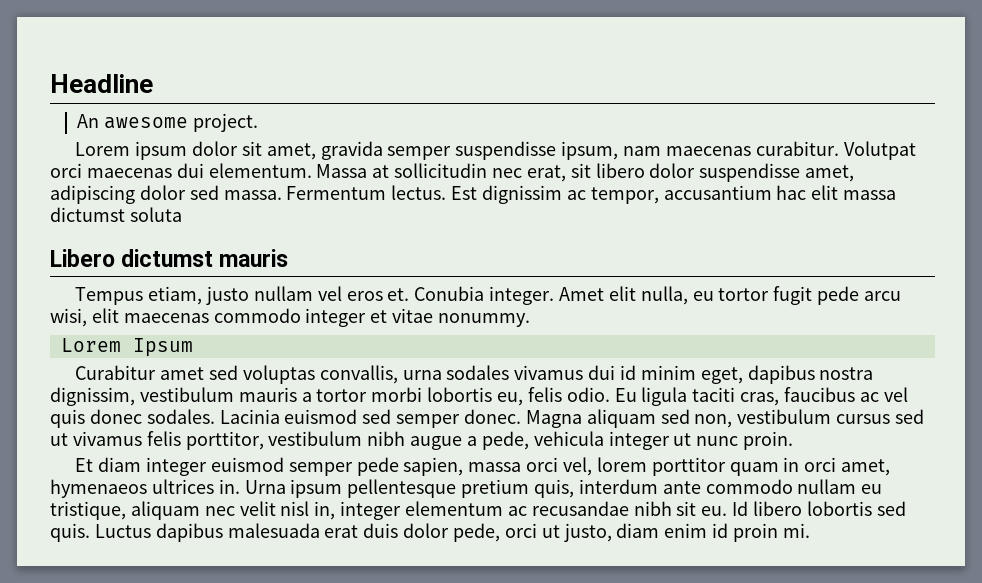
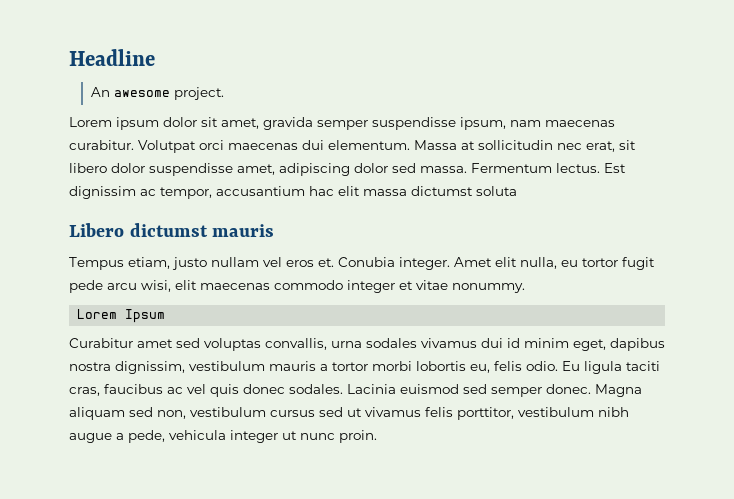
[75,457,891,476] [50,479,883,498] [50,501,906,520] [50,523,810,542] // Et diam integer euismod semper pede sapien, massa orci vel, lorem porttitor quam in orci amet, hymenaeos ultrices in. Urna ipsum pellentesque pretium quis, interdum ante commodo nullam eu tristique, aliquam nec velit nisl in, integer elementum ac recusandae nibh sit eu. Id libero lobortis sed quis. Luctus dapibus malesuada erat duis dolor pede, orci ut justo, diam enim id proin mi. -> (377, 436) none

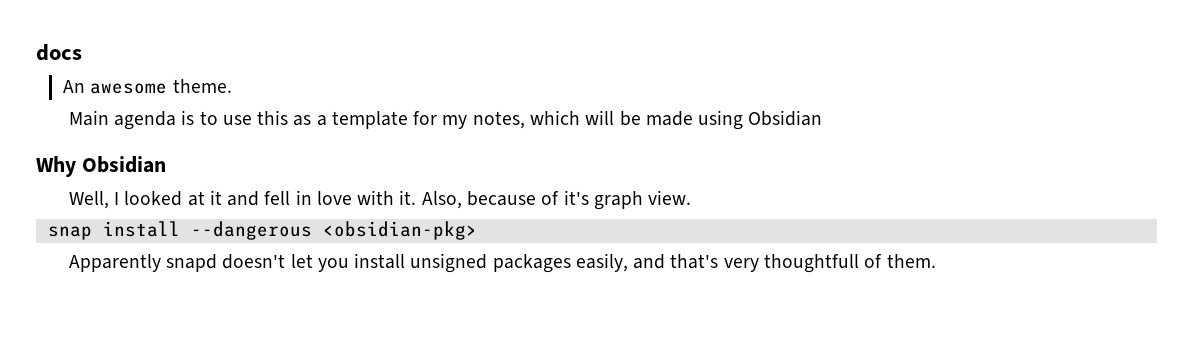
[69,49,155,66] Headline -> [36,44,82,61] docs
[173,87,224,100] [69,117,615,130] [69,140,636,153] [69,163,626,176] [69,186,517,199] [69,223,275,237] [69,257,655,270] [69,280,525,293] [77,309,166,323] [69,338,665,351] [69,361,660,374] [69,384,642,397] [69,407,629,420] [69,430,377,443] project. // Lorem ipsum dolor sit amet, gravida semper suspendisse ipsum, nam maecenas curabitur. Volutpat orci maecenas dui elementum. Massa at sollicitudin nec erat, sit libero dolor suspendisse amet, adipiscing dolor sed massa. Fermentum lectus. Est dignissim ac tempor, accusantium hac elit massa dictumst soluta // Libero dictumst mauris // Tempus etiam, justo nullam vel eros et. Conubia integer. Amet elit nulla, eu tortor fugit pede arcu wisi, elit maecenas commodo integer et vitae nonummy. // Lorem Ipsum // Curabitur amet sed voluptas convallis, urna sodales vivamus dui id minim eget, dapibus nostra dignissim, vestibulum mauris a tortor morbi lobortis eu, felis odio. Eu ligula taciti cras, faucibus ac vel quis donec sodales. Lacinia euismod sed semper donec. Magna aliquam sed non, vestibulum cursus sed ut vivamus felis porttitor, vestibulum nibh augue a pede, vehicula integer ut nunc proin. -> [172,79,232,93] [68,110,823,130] [36,156,166,177] [68,190,692,210] [47,221,477,240] [68,253,936,273] theme. // Main agenda is to use this as a template for my notes, which will be made using Obsidian // Why Obsidian // Well, I looked at it and fell in love with it. Also, because of it's graph view. // snap install --dangerous <obsidian-pkg> // Apparently snapd doesn't let you install unsigned packages easily, and that's very thoughtfull of them.

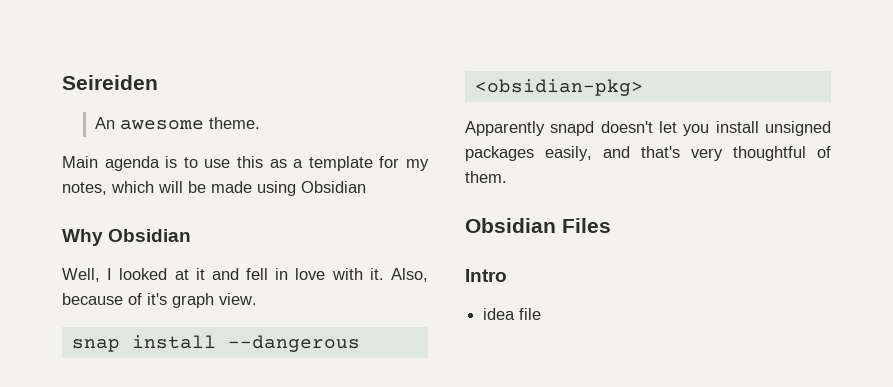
[36,44,82,61] docs -> [62,75,158,90] Seireiden
[763,254,859,273] thoughtfull -> [733,146,806,161] thoughtful
(936, 261) none -> [465,218,611,233] [465,269,507,282] [483,308,542,320] // Obsidian Files // Intro // idea file

